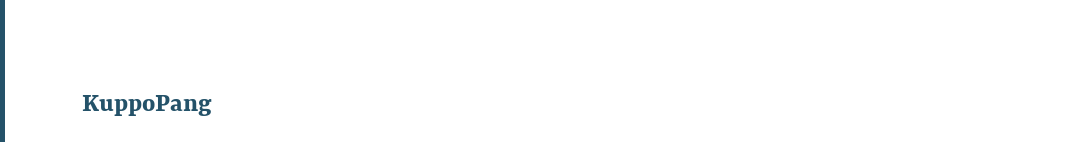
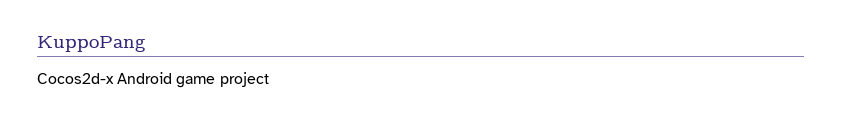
(212, 105) none -> [37,72,269,88] // Cocos2d-x Android game project

